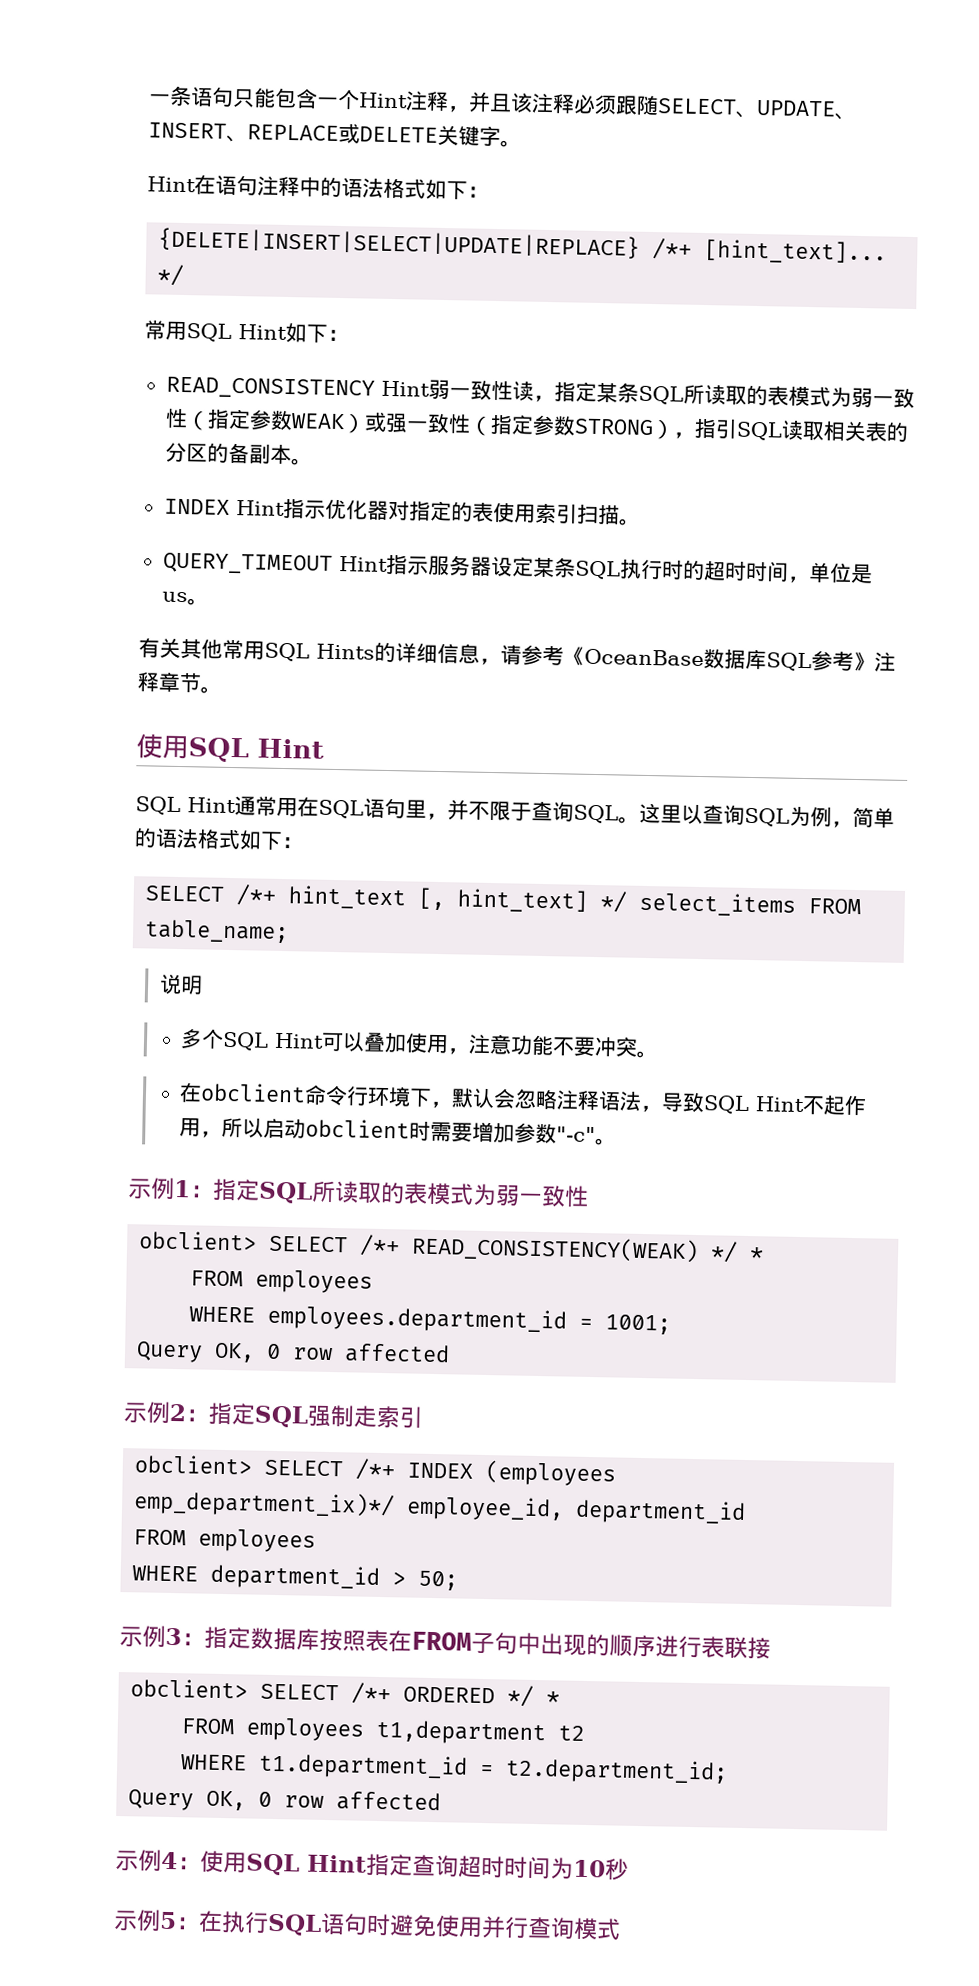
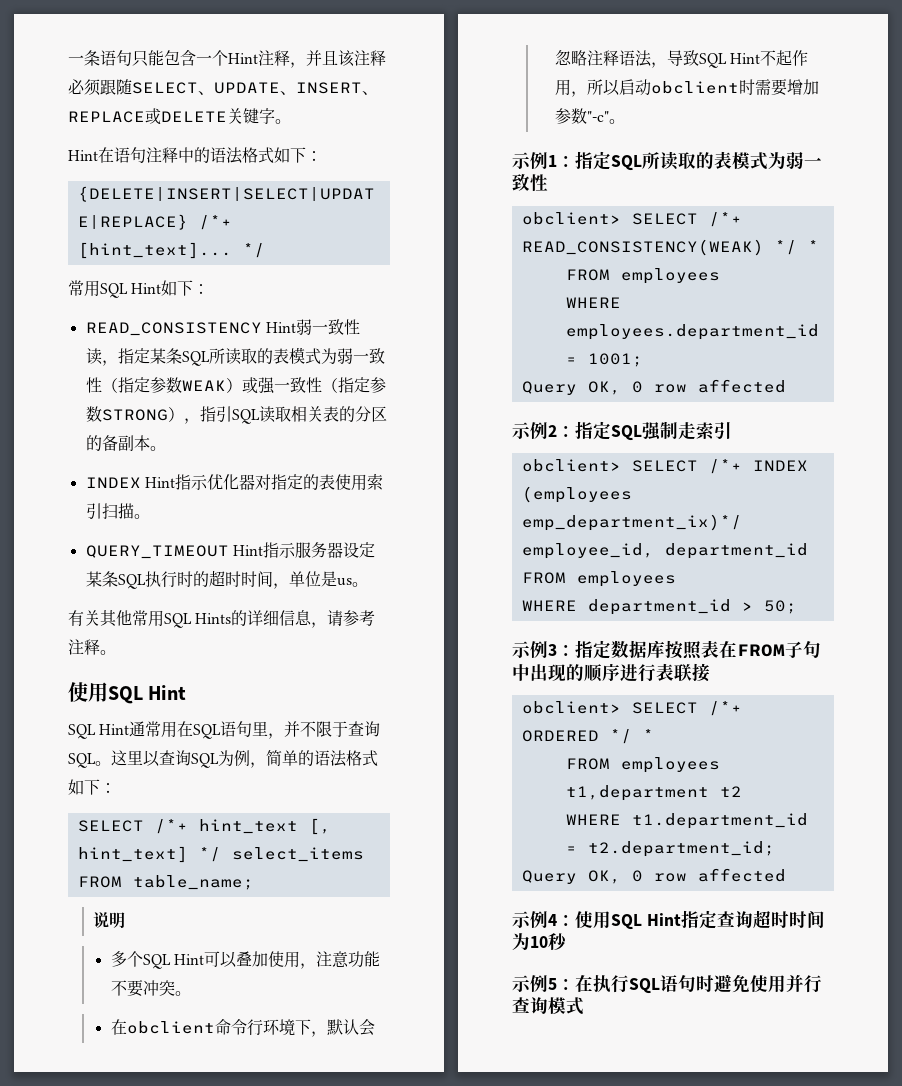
[563,646,896,672] [137,671,202,693] 《OceanBase数据库SQL参考》注释章节 -> [68,639,100,655] 注释

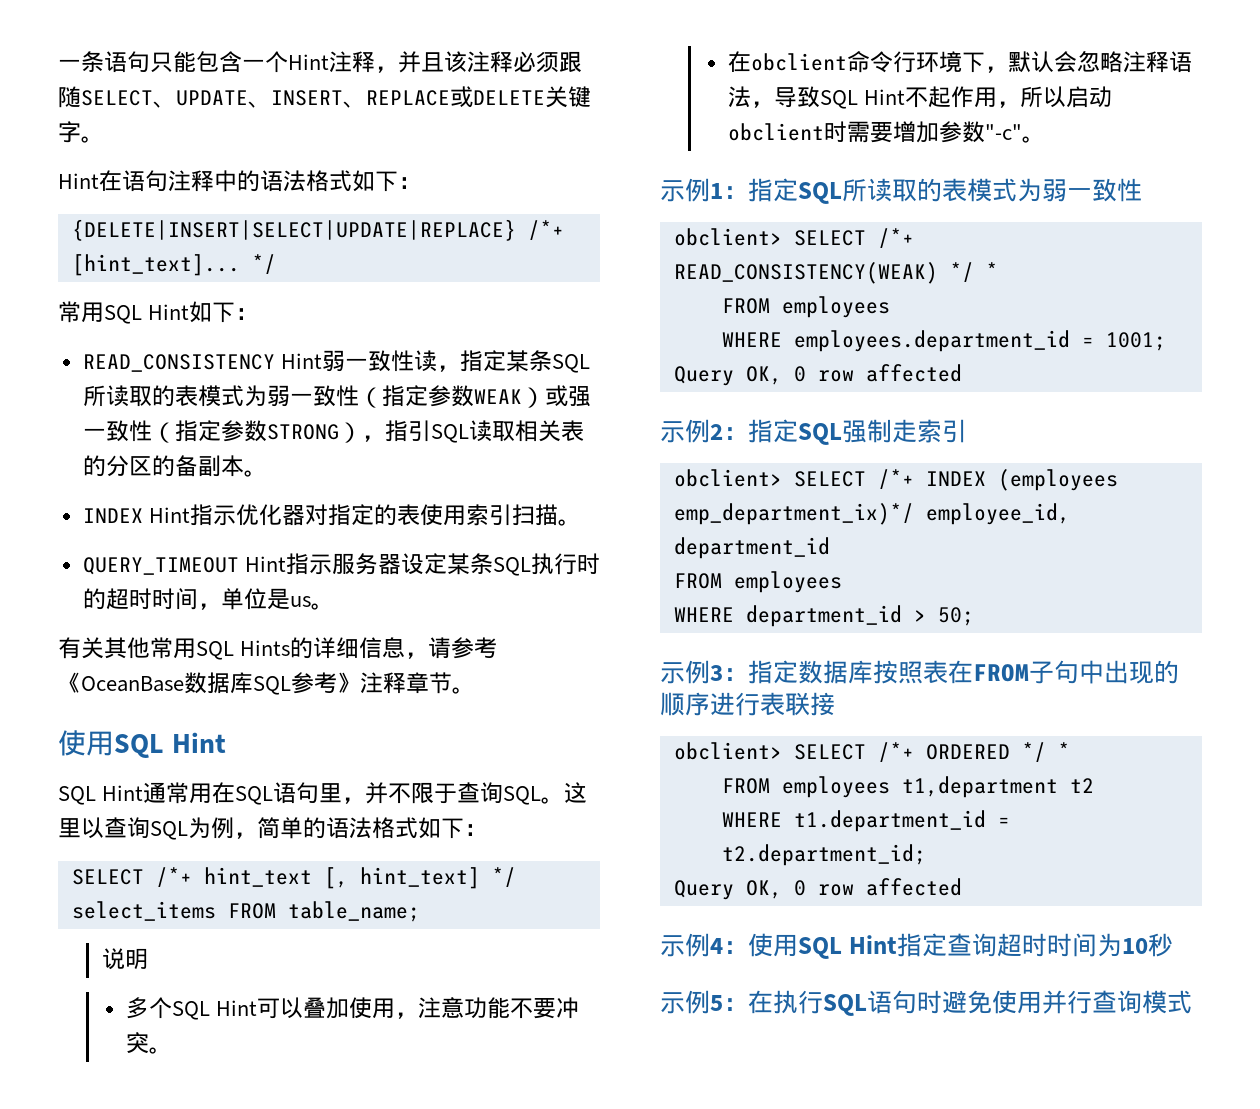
[68,639,100,655] 注释 -> [58,672,452,695] 《OceanBase数据库SQL参考》注释章节

